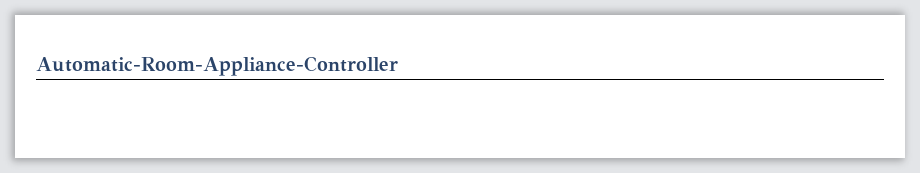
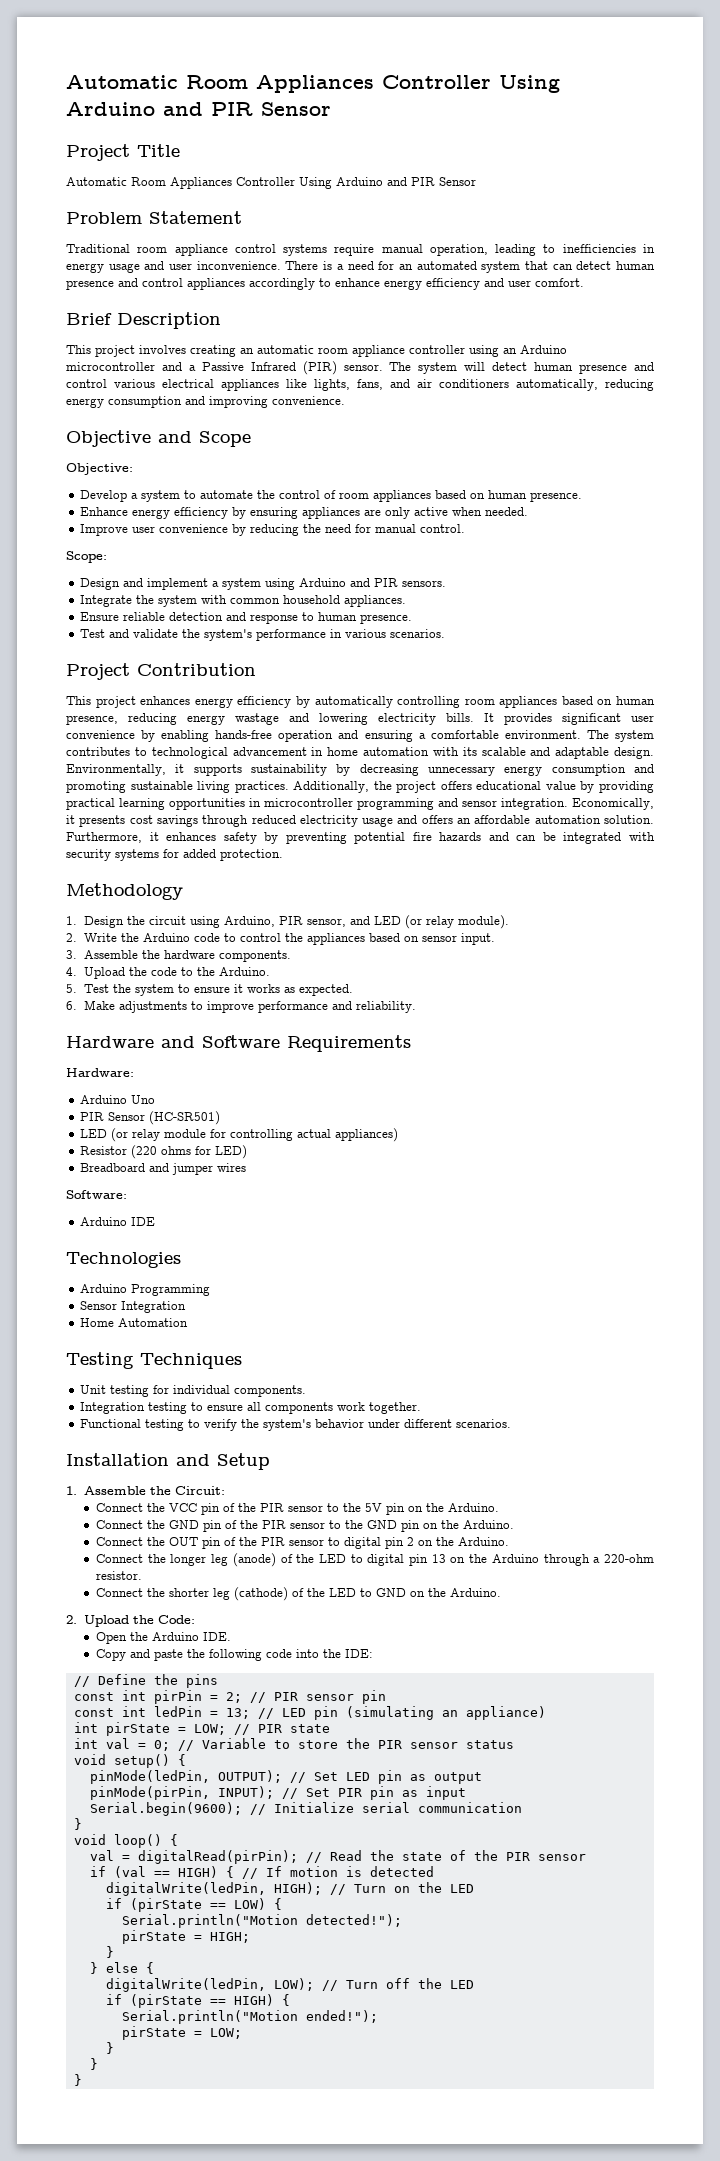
[36,56,398,76] Automatic-Room-Appliance-Controller -> [66,75,560,93] [66,102,331,116] [66,144,180,161] [66,177,476,189] [66,211,242,224] [66,244,655,256] [66,261,655,273] [66,278,584,290] [66,312,221,329] [66,345,567,357] [66,361,654,375] [66,379,654,391] [66,396,345,408] [66,430,251,447] [66,463,133,475] [80,490,583,502] [80,507,529,519] [80,524,466,536] [66,551,107,563] [80,578,447,590] [80,595,407,607] [80,612,413,624] [80,629,446,641] [66,663,256,680] [66,696,655,708] [66,713,654,725] [66,730,654,742] [66,747,654,759] [66,764,654,776] [66,781,654,793] [66,798,654,810] [66,815,655,827] [66,832,656,844] [66,849,283,861] [66,883,183,900] [66,915,509,929] [66,933,495,945] [66,950,291,962] [66,967,270,979] [66,984,353,996] [66,1000,416,1013] [66,1035,411,1052] [66,1068,134,1077] [80,1095,156,1104] [80,1111,221,1125] [80,1128,399,1142] [80,1145,248,1159] [80,1163,247,1175] [66,1190,127,1199] [80,1217,156,1226] [66,1252,181,1268] [80,1284,211,1296] [80,1301,187,1313] [80,1318,189,1327] [66,1352,242,1369] [80,1385,307,1397] [80,1402,422,1414] [80,1419,512,1431] [66,1453,270,1470] [66,1486,225,1495] [96,1503,500,1515] [96,1520,515,1532] [96,1537,510,1549] [96,1553,654,1567] [96,1571,143,1580] [96,1587,502,1601] [66,1615,195,1627] [96,1632,232,1644] [96,1649,374,1661] [73,1674,218,1688] [73,1690,386,1704] [73,1706,546,1720] [73,1722,330,1736] [73,1738,514,1751] [73,1754,186,1768] [89,1770,482,1784] [89,1786,466,1800] [89,1802,522,1816] [73,1818,82,1830] [73,1834,178,1848] [89,1850,586,1864] [89,1866,434,1879] [105,1882,474,1896] [105,1898,282,1912] [121,1914,402,1928] [121,1930,250,1944] [105,1946,114,1958] [89,1962,154,1974] [105,1978,474,1992] [105,1994,290,2008] [121,2010,378,2024] [121,2026,242,2040] [105,2042,114,2054] [89,2058,98,2070] [73,2074,82,2086] Automatic Room Appliances Controller Using Arduino and PIR Sensor // Project Title // Automatic Room Appliances Controller Using Arduino and PIR Sensor // Problem Statement // Traditional room appliance control systems require manual operation, leading to inefficiencies in energy usage and user inconvenience. There is a need for an automated system that can detect human presence and control appliances accordingly to enhance energy efficiency and user comfort. // Brief Description // This project involves creating an automatic room appliance controller using an Arduino microcontroller and a Passive Infrared (PIR) sensor. The system will detect human presence and control various electrical appliances like lights, fans, and air conditioners automatically, reducing energy consumption and improving convenience. // Objective and Scope // Objective: // Develop a system to automate the control of room appliances based on human presence. // Enhance energy efficiency by ensuring appliances are only active when needed. // Improve user convenience by reducing the need for manual control. // Scope: // Design and implement a system using Arduino and PIR sensors. // Integrate the system with common household appliances. // Ensure reliable detection and response to human presence. // Test and validate the system's performance in various scenarios. // Project Contribution // This project enhances energy efficiency by automatically controlling room appliances based on human presence, reducing energy wastage and lowering electricity bills. It provides significant user convenience by enabling hands-free operation and ensuring a comfortable environment. The system contributes to technological advancement in home automation with its scalable and adaptable design. Environmentally, it supports sustainability by decreasing unnecessary energy consumption and promoting sustainable living practices. Additionally, the project offers educational value by providing practical learning opportunities in microcontroller programming and sensor integration. Economically, it presents cost savings through reduced electricity usage and offers an affordable automation solution. Furthermore, it enhances safety by preventing potential fire hazards and can be integrated with security systems for added protection. // Methodology // 1. Design the circuit using Arduino, PIR sensor, and LED (or relay module). // 2. Write the Arduino code to control the appliances based on sensor input. // 3. Assemble the hardware components. // 4. Upload the code to the Arduino. // 5. Test the system to ensure it works as expected. // 6. Make adjustments to improve performance and reliability. // Hardware and Software Requirements // Hardware: // Arduino Uno // PIR Sensor (HC-SR501) // LED (or relay module for controlling actual appliances) // Resistor (220 ohms for LED) // Breadboard and jumper wires // Software: // Arduino IDE // Technologies // Arduino Programming // Sensor Integration // Home Automation // Testing Techniques // Unit testing for individual components. // Integration testing to ensure all components work together. // Functional testing to verify the system's behavior under different scenarios. // Installation and Setup // 1. Assemble the Circuit: // Connect the VCC pin of the PIR sensor to the 5V pin on the Arduino. // Connect the GND pin of the PIR sensor to the GND pin on the Arduino. // Connect the OUT pin of the PIR sensor to digital pin 2 on the Arduino. // Connect the longer leg (anode) of the LED to digital pin 13 on the Arduino through a 220-ohm resistor. // Connect the shorter leg (cathode) of the LED to GND on the Arduino. // 2. Upload the Code: // Open the Arduino IDE. // Copy and paste the following code into the IDE: // // Define the pins // const int pirPin = 2; // PIR sensor pin // const int ledPin = 13; // LED pin (simulating an appliance) // int pirState = LOW; // PIR state // int val = 0; // Variable to store the PIR sensor status // void setup() { // pinMode(ledPin, OUTPUT); // Set LED pin as output // pinMode(pirPin, INPUT); // Set PIR pin as input // Serial.begin(9600); // Initialize serial communication // } // void loop() { // val = digitalRead(pirPin); // Read the state of the PIR sensor // if (val == HIGH) { // If motion is detected // digitalWrite(ledPin, HIGH); // Turn on the LED // if (pirState == LOW) { // Serial.println("Motion detected!"); // pirState = HIGH; // } // } else { // digitalWrite(ledPin, LOW); // Turn off the LED // if (pirState == HIGH) { // Serial.println("Motion ended!"); // pirState = LOW; // } // } // }

